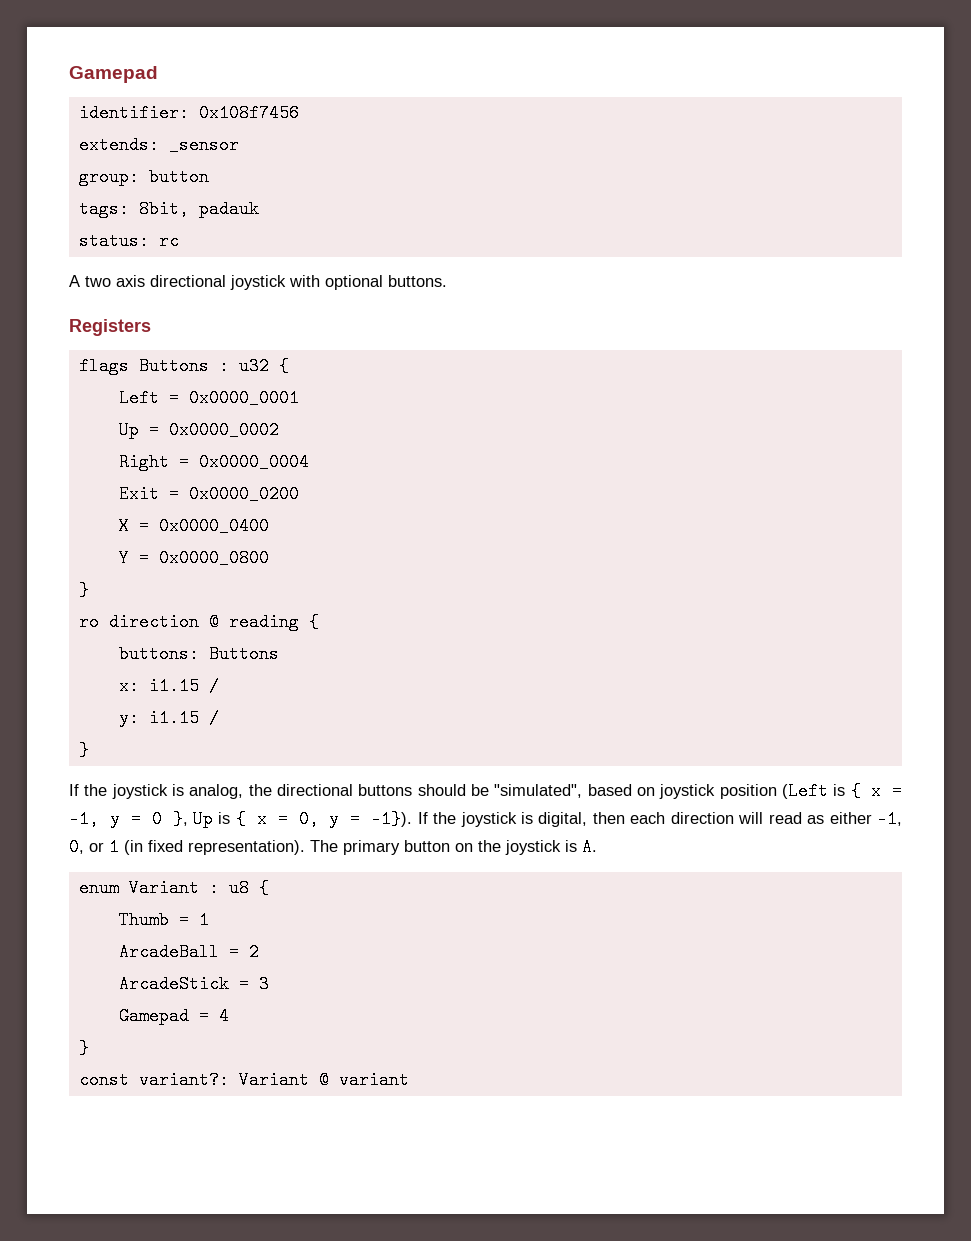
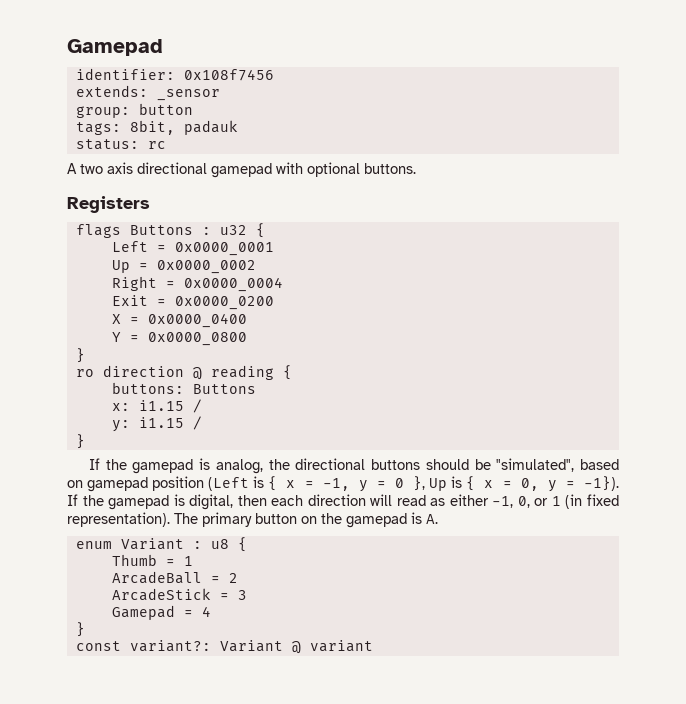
[230,275,286,290] joystick -> [211,163,272,178] gamepad
[111,784,168,799] joystick -> [132,459,194,474] gamepad
[659,784,716,799] joystick -> [87,477,149,492] gamepad
[460,812,517,827] joystick -> [108,495,170,510] gamepad
[505,840,561,855] joystick -> [346,513,407,528] gamepad

